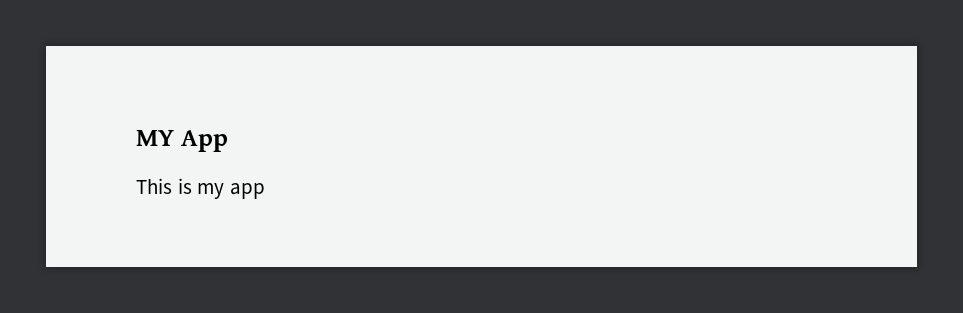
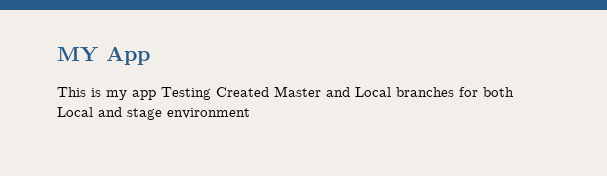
(266, 191) none -> [161,86,514,100] [57,107,250,120] Testing Created Master and Local branches for both Local and stage environment

